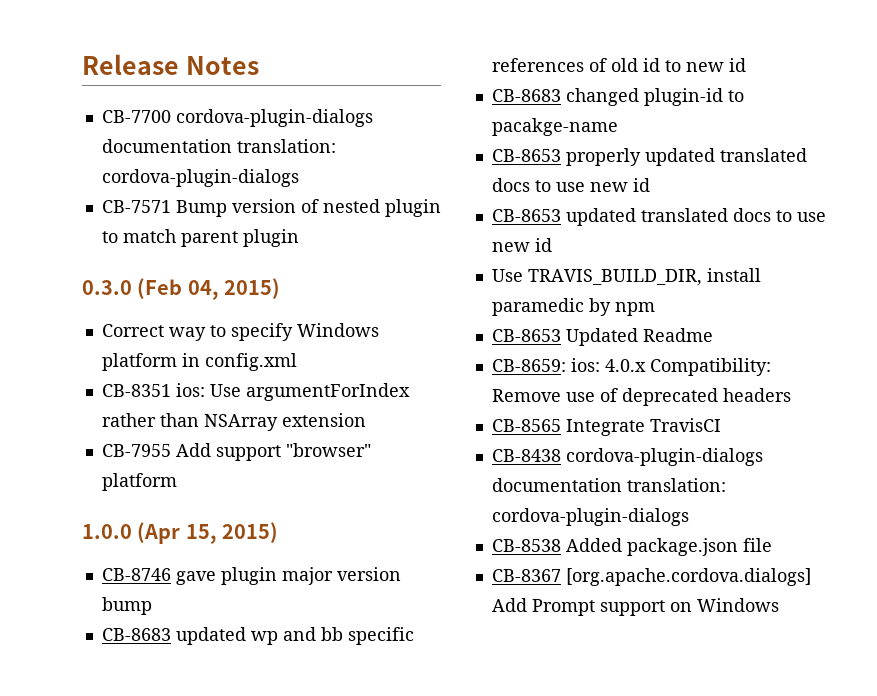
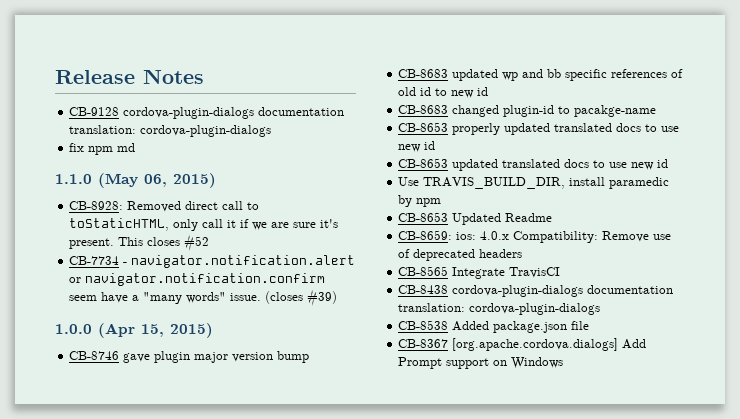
[101,109,373,127] [101,139,336,153] [101,169,299,187] [101,199,441,217] [101,229,299,247] [82,278,281,300] [101,323,379,341] [101,353,297,371] [101,383,410,401] [101,413,366,431] [101,443,371,461] [101,473,177,491] CB-7700 cordova-plugin-dialogs documentation translation: cordova-plugin-dialogs // CB-7571 Bump version of nested plugin to match parent plugin // 0.3.0 (Feb 04, 2015) // Correct way to specify Windows platform in config.xml // CB-8351 ios: Use argumentForIndex rather than NSArray extension // CB-7955 Add support "browser" platform -> [69,107,345,119] [69,125,272,137] [69,143,136,155] [55,173,216,188] [69,201,260,212] [69,218,339,231] [69,234,210,251] [69,255,356,268] [69,273,326,286] [69,289,338,306] CB-9128 cordova-plugin-dialogs documentation translation: cordova-plugin-dialogs // fix npm md // 1.1.0 (May 06, 2015) // CB-8928: Removed direct call to toStaticHTML, only call it if we are sure it's present. This closes #52 // CB-7734 - navigator.notification.alert or navigator.notification.confirm seem have a "many words" issue. (closes #39)

